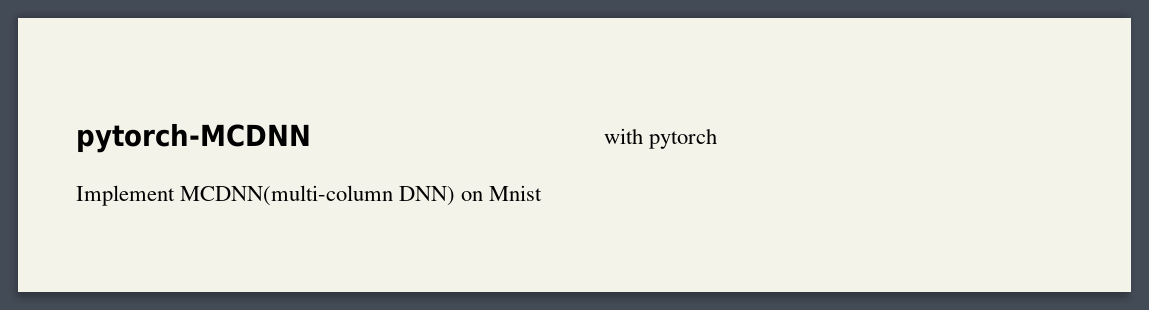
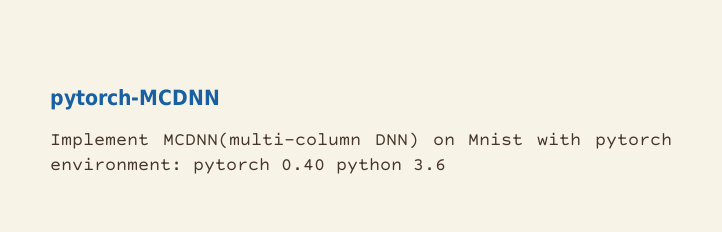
(718, 138) none -> [50,157,446,174] environment: pytorch 0.40 python 3.6

